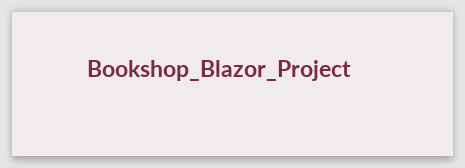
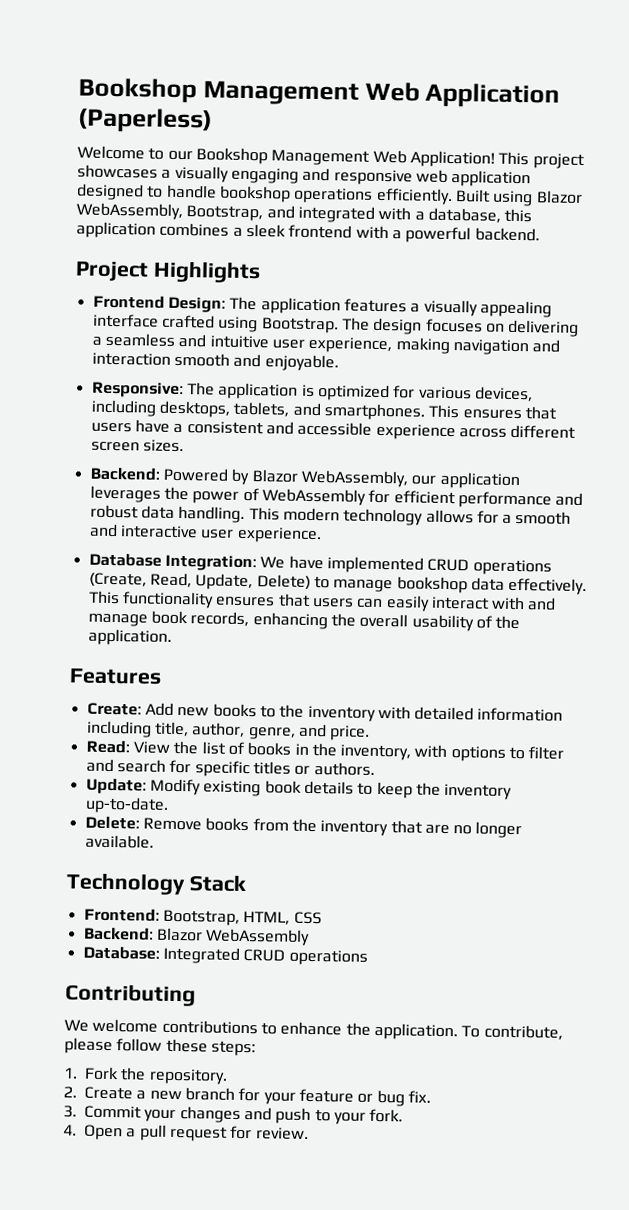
[87,60,351,81] Bookshop_Blazor_Project -> [78,77,561,109] [77,107,213,134] [77,145,585,169] [77,164,532,188] [76,183,583,207] [76,202,533,223] [76,221,540,244] [75,260,261,284] [92,294,552,318] [92,313,580,337] [91,332,561,356] [91,352,339,372] [91,381,533,402] [90,399,557,421] [90,419,577,441] [90,439,184,453] [89,466,520,490] [89,485,584,509] [89,504,572,526] [88,523,322,544] [88,552,552,576] [88,572,588,596] [87,590,557,612] [87,610,521,632] [87,628,172,646] [69,668,162,685] [86,702,564,722] [86,720,371,741] [85,739,565,762] [85,758,375,778] [85,777,513,800] [84,796,169,814] [84,815,523,839] [84,834,154,849] [66,872,246,896] [83,907,322,926] [83,926,311,946] [82,945,368,966] [65,983,196,1007] [64,1018,563,1041] [64,1037,256,1057] [63,1066,228,1085] [63,1086,431,1107] [63,1105,404,1125] [63,1124,309,1142] Bookshop Management Web Application (Paperless) // Welcome to our Bookshop Management Web Application! This project showcases a visually engaging and responsive web application designed to handle bookshop operations efficiently. Built using Blazor WebAssembly, Bootstrap, and integrated with a database, this application combines a sleek frontend with a powerful backend. // Project Highlights // Frontend Design: The application features a visually appealing interface crafted using Bootstrap. The design focuses on delivering a seamless and intuitive user experience, making navigation and interaction smooth and enjoyable. // Responsive: The application is optimized for various devices, including desktops, tablets, and smartphones. This ensures that users have a consistent and accessible experience across different screen sizes. // Backend: Powered by Blazor WebAssembly, our application leverages the power of WebAssembly for efficient performance and robust data handling. This modern technology allows for a smooth and interactive user experience. // Database Integration: We have implemented CRUD operations (Create, Read, Update, Delete) to manage bookshop data effectively. This functionality ensures that users can easily interact with and manage book records, enhancing the overall usability of the application. // Features // Create: Add new books to the inventory with detailed information including title, author, genre, and price. // Read: View the list of books in the inventory, with options to filter and search for specific titles or authors. // Update: Modify existing book details to keep the inventory up-to-date. // Delete: Remove books from the inventory that are no longer available. // Technology Stack // Frontend: Bootstrap, HTML, CSS // Backend: Blazor WebAssembly // Database: Integrated CRUD operations // Contributing // We welcome contributions to enhance the application. To contribute, please follow these steps: // 1. Fork the repository. // 2. Create a new branch for your feature or bug fix. // 3. Commit your changes and push to your fork. // 4. Open a pull request for review.

